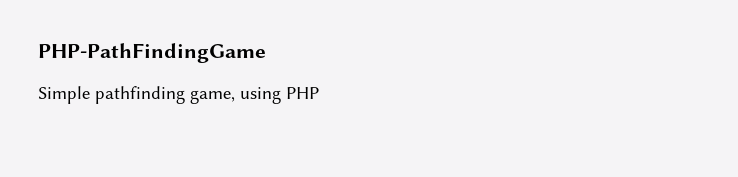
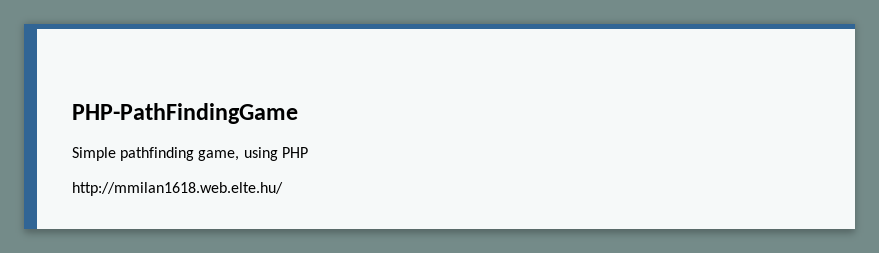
(319, 93) none -> [72,182,283,196] // http://mmilan1618.web.elte.hu/

